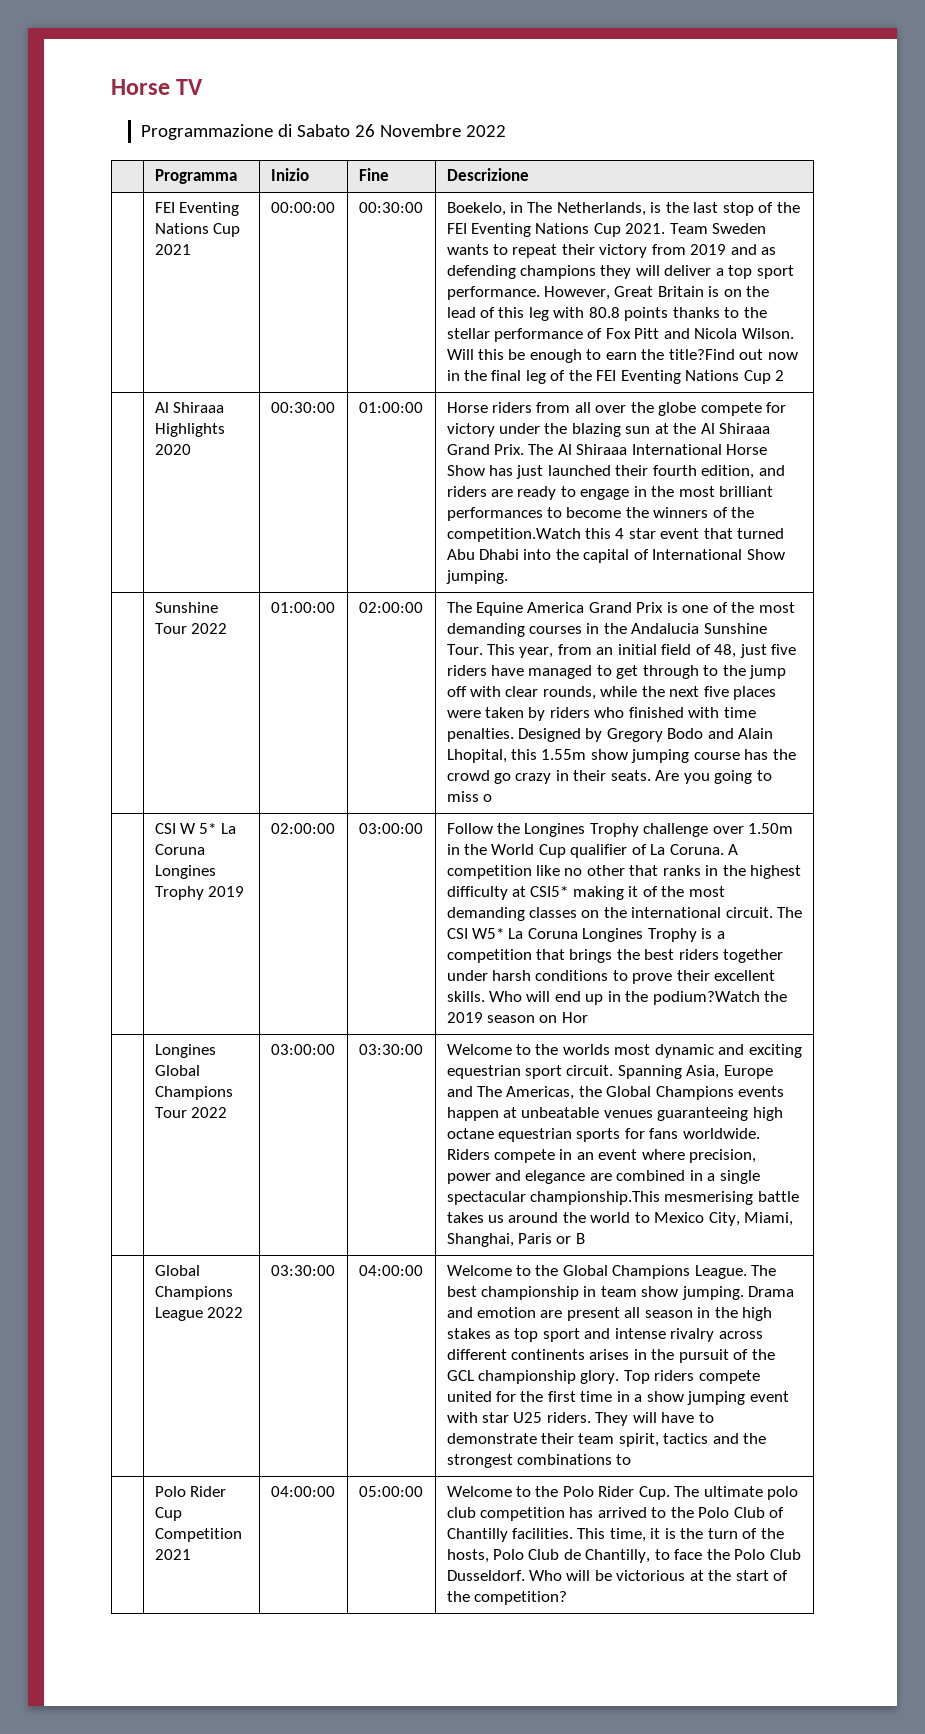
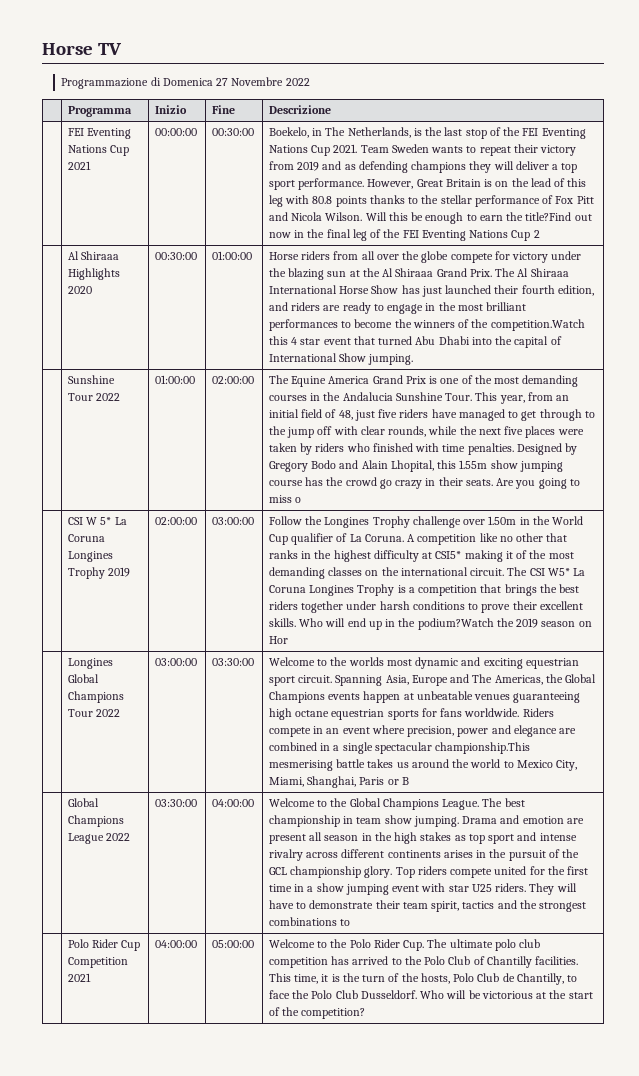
[297,124,376,137] Sabato 26 -> [162,78,229,86] Domenica 27

